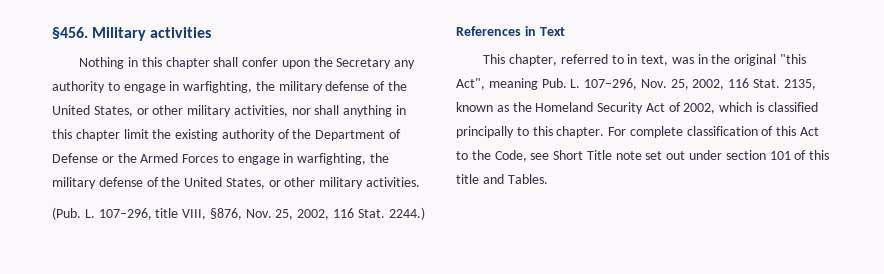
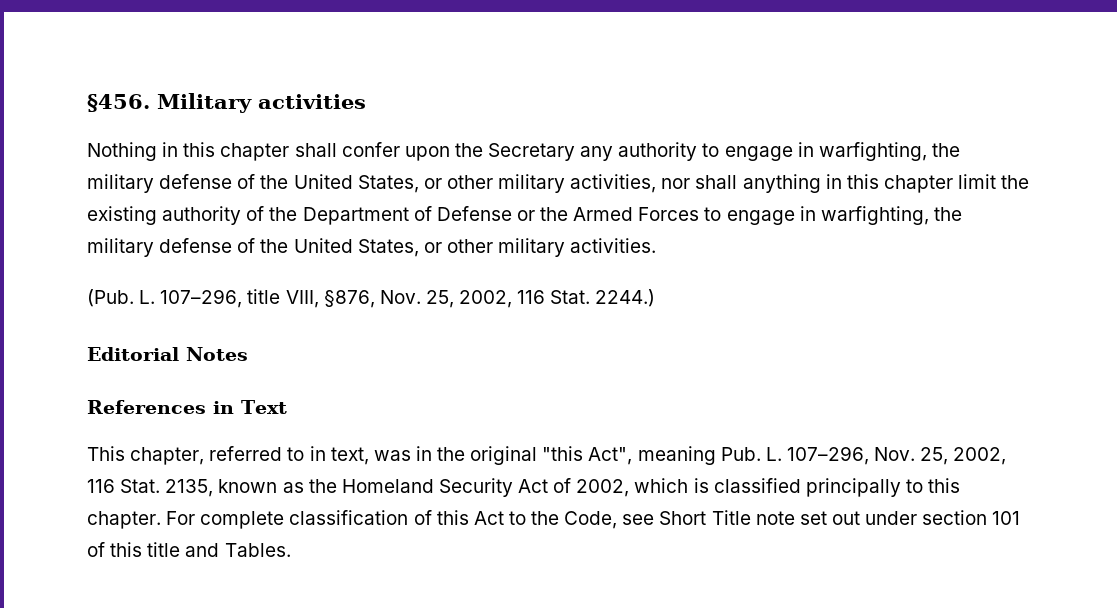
(425, 213) none -> [87,347,248,361] // Editorial Notes

